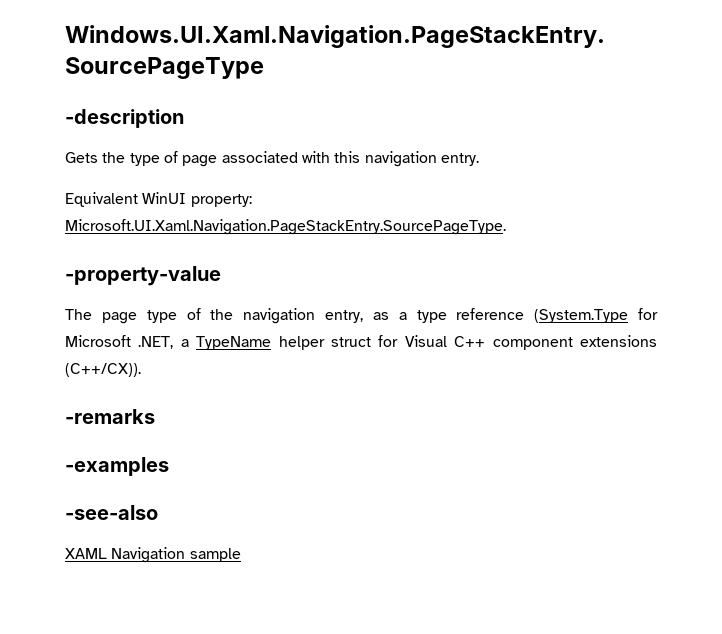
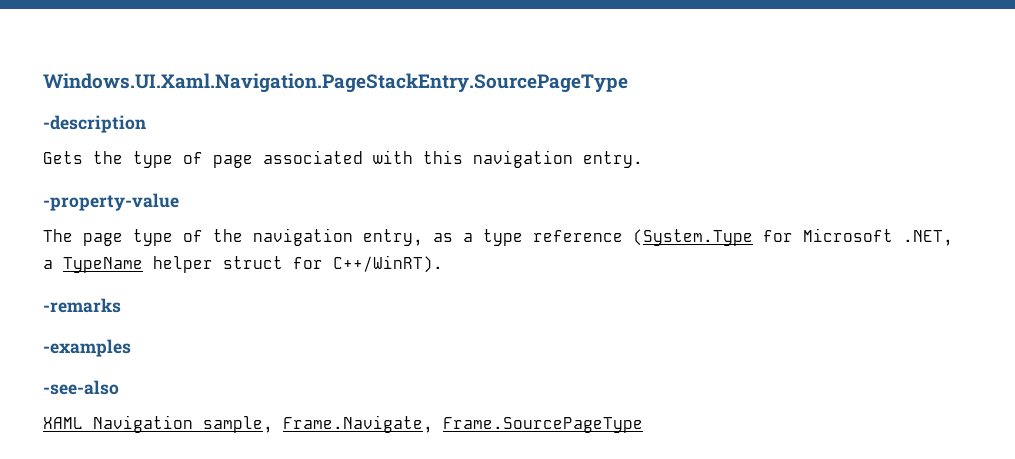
[65,192,252,207] [65,219,506,235] // Equivalent WinUI property: Microsoft.UI.Xaml.Navigation.PageStackEntry.SourcePageType. -> (643, 159) none
[404,335,658,350] [65,363,141,377] Visual C++ component extensions (C++/CX)). -> [333,255,443,273] C++/WinRT).
[189,548,241,562] sample -> [203,415,643,433] sample, Frame.Navigate, Frame.SourcePageType

